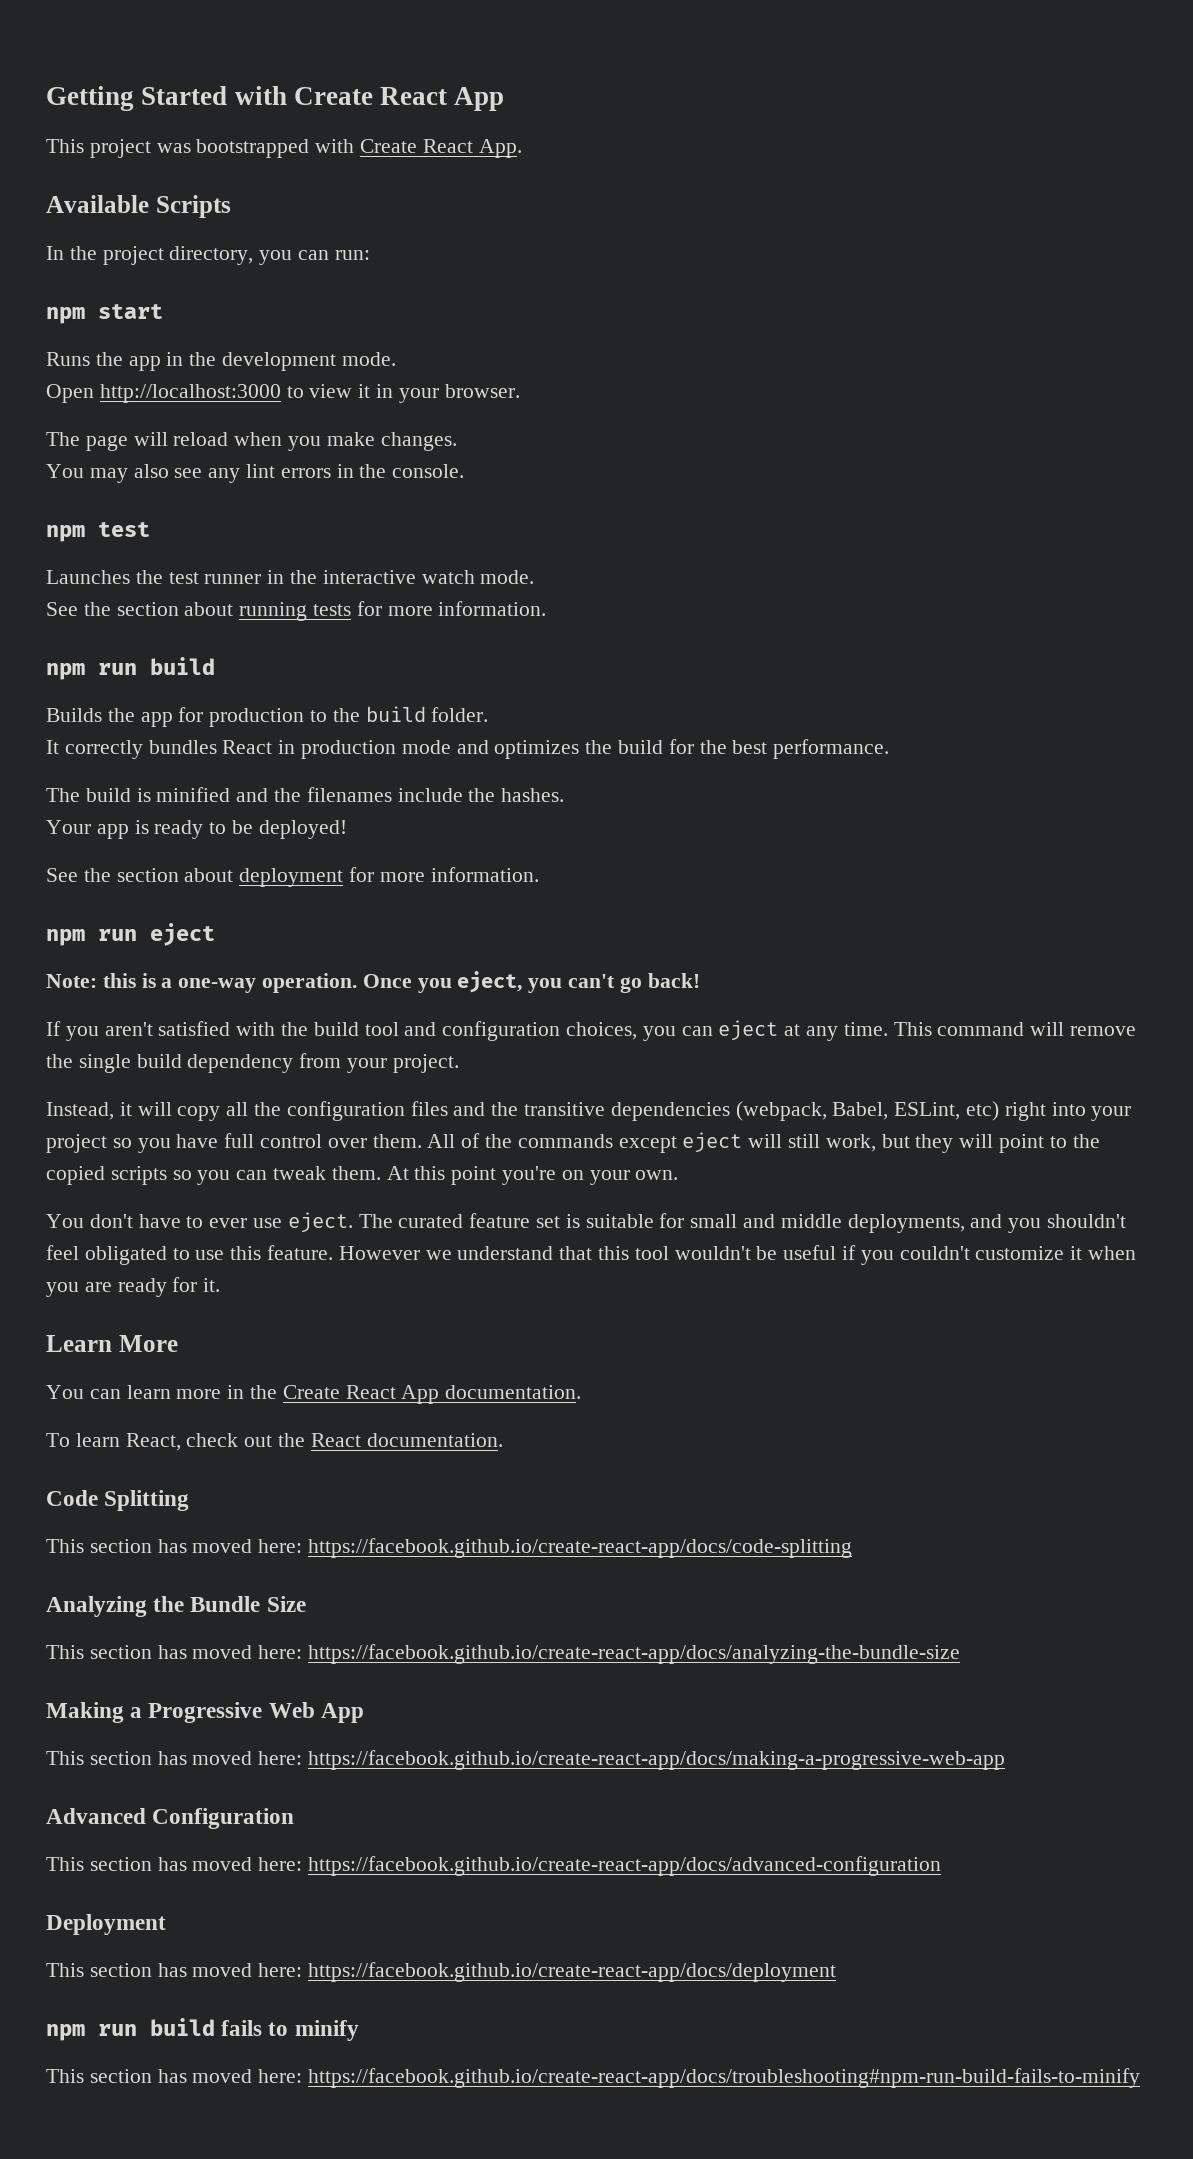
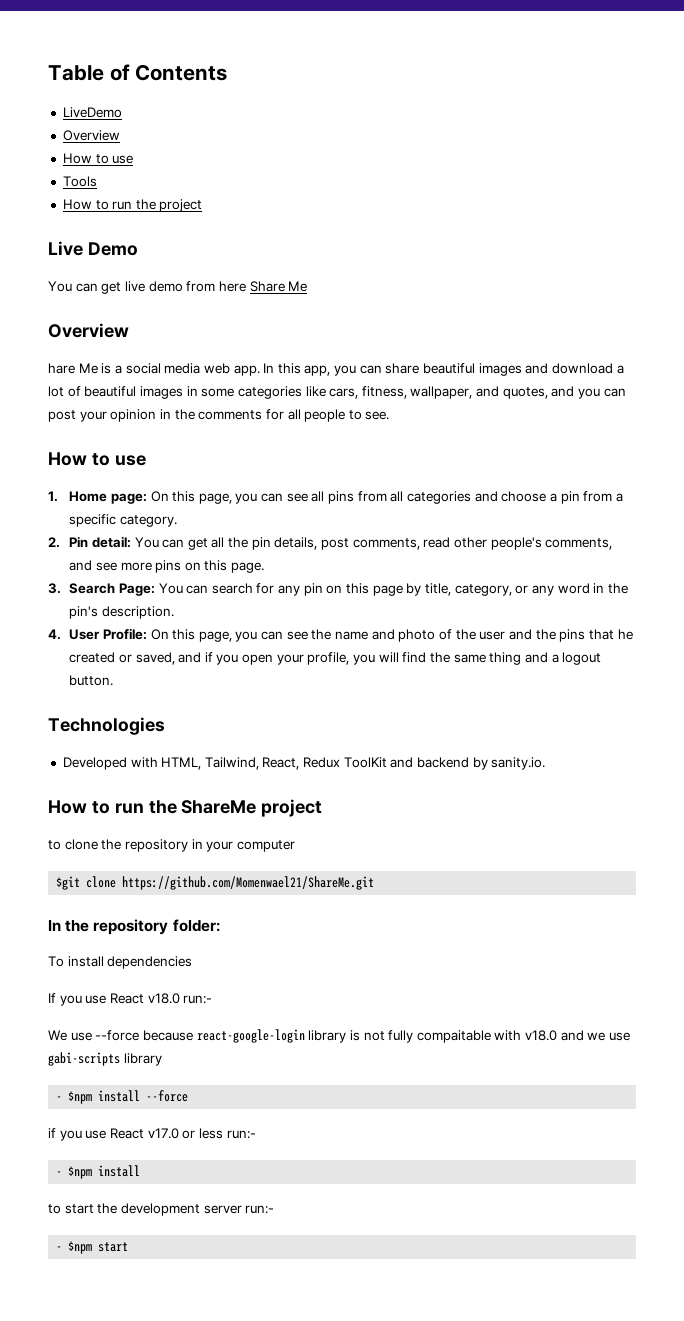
[46,86,505,111] [46,139,522,158] [46,195,231,218] [46,246,370,265] [46,304,163,324] [46,352,396,371] [46,384,520,403] [46,432,457,451] [46,464,465,483] [46,522,150,542] [46,570,535,584] [46,601,547,621] [46,657,215,680] [46,706,489,727] [46,739,890,759] [46,787,565,802] [46,820,347,839] [46,867,539,887] [46,923,215,946] [46,971,700,993] [46,1020,1137,1041] [46,1053,459,1073] [46,1101,1132,1121] [46,1132,1100,1153] [46,1166,679,1185] [46,1212,1127,1233] [46,1245,1137,1265] [46,1277,221,1297] [46,1335,178,1352] [46,1385,582,1404] [46,1433,503,1451] [46,1490,190,1511] [46,1538,853,1558] [46,1596,306,1617] [46,1644,961,1664] [46,1702,364,1723] [46,1750,1006,1770] [46,1808,295,1829] [46,1856,942,1876] [46,1914,166,1935] [46,1962,837,1982] [46,2018,359,2041] [46,2068,1141,2088] Getting Started with Create React App // This project was bootstrapped with Create React App. // Available Scripts // In the project directory, you can run: // npm start // Runs the app in the development mode. // Open http://localhost:3000 to view it in your browser. // The page will reload when you make changes. // You may also see any lint errors in the console. // npm test // Launches the test runner in the interactive watch mode. // See the section about running tests for more information. // npm run build // Builds the app for production to the build folder. // It correctly bundles React in production mode and optimizes the build for the best performance. // The build is minified and the filenames include the hashes. // Your app is ready to be deployed! // See the section about deployment for more information. // npm run eject // Note: this is a one-way operation. Once you eject, you can't go back! // If you aren't satisfied with the build tool and configuration choices, you can eject at any time. This command will remove the single build dependency from your project. // Instead, it will copy all the configuration files and the transitive dependencies (webpack, Babel, ESLint, etc) right into your project so you have full control over them. All of the commands except eject will still work, but they will point to the copied scripts so you can tweak them. At this point you're on your own. // You don't have to ever use eject. The curated feature set is suitable for small and middle deployments, and you shouldn't feel obligated to use this feature. However we understand that this tool wouldn't be useful if you couldn't customize it when you are ready for it. // Learn More // You can learn more in the Create React App documentation. // To learn React, check out the React documentation. // Code Splitting // This section has moved here: https://facebook.github.io/create-react-app/docs/code-splitting // Analyzing the Bundle Size // This section has moved here: https://facebook.github.io/create-react-app/docs/analyzing-the-bundle-size // Making a Progressive Web App // This section has moved here: https://facebook.github.io/create-react-app/docs/making-a-progressive-web-app // Advanced Configuration // This section has moved here: https://facebook.github.io/create-react-app/docs/advanced-configuration // Deployment // This section has moved here: https://facebook.github.io/create-react-app/docs/deployment // npm run build fails to minify // This section has moved here: https://facebook.github.io/create-react-app/docs/troubleshooting#npm-run-build-fails-to-minify -> [48,64,228,81] [62,107,122,118] [62,130,120,141] [62,153,134,164] [62,176,97,187] [62,199,203,212] [48,241,138,256] [48,281,308,294] [48,323,129,338] [48,363,624,376] [48,386,626,399] [48,409,390,422] [48,452,146,466] [48,491,623,504] [69,514,177,527] [48,536,613,550] [69,560,265,573] [48,583,628,596] [69,606,174,619] [48,628,633,642] [69,652,602,665] [69,675,114,686] [48,717,165,735] [62,757,546,770] [48,799,323,817] [48,839,295,852] [56,876,375,890] [48,919,220,935] [48,956,193,969] [48,993,213,1006] [48,1029,631,1043] [48,1052,162,1066] [56,1090,189,1104] [48,1128,256,1141] [56,1165,141,1179] [48,1203,275,1216] [56,1241,129,1254] Table of Contents // LiveDemo // Overview // How to use // Tools // How to run the project // Live Demo // You can get live demo from here Share Me // Overview // hare Me is a social media web app. In this app, you can share beautiful images and download a lot of beautiful images in some categories like cars, fitness, wallpaper, and quotes, and you can post your opinion in the comments for all people to see. // How to use // 1. Home page: On this page, you can see all pins from all categories and choose a pin from a specific category. // 2. Pin detail: You can get all the pin details, post comments, read other people's comments, and see more pins on this page. // 3. Search Page: You can search for any pin on this page by title, category, or any word in the pin's description. // 4. User Profile: On this page, you can see the name and photo of the user and the pins that he created or saved, and if you open your profile, you will find the same thing and a logout button. // Technologies // Developed with HTML, Tailwind, React, Redux ToolKit and backend by sanity.io. // How to run the ShareMe project // to clone the repository in your computer // $git clone https://github.com/Momenwael21/ShareMe.git // In the repository folder: // To install dependencies // If you use React v18.0 run:- // We use --force because react-google-login library is not fully compaitable with v18.0 and we use gabi-scripts library // - $npm install --force // if you use React v17.0 or less run:- // - $npm install // to start the development server run:- // - $npm start

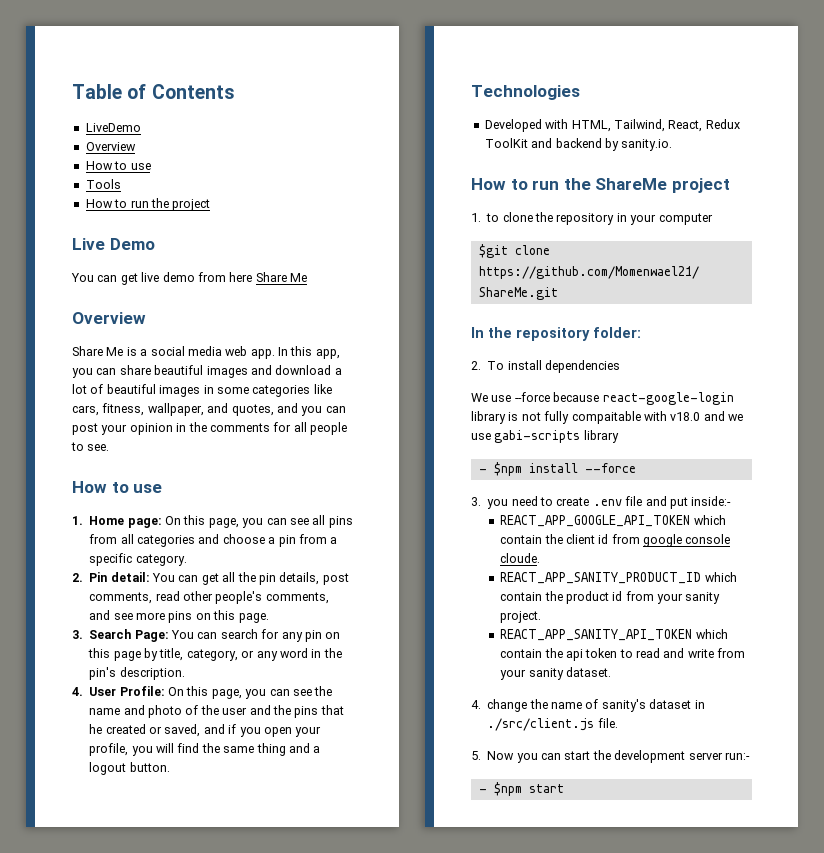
[48,363,75,374] hare -> [72,346,103,356] Share
(323, 808) none -> [471,213,481,222] 1.
(220, 925) none -> [471,361,481,370] 2.
[48,993,213,1006] // If you use React v18.0 run:- -> (620, 366) none
[48,1128,256,1141] [56,1165,141,1179] [48,1204,61,1214] if you use React v17.0 or less run:- // - $npm install // to -> [471,496,732,509] [500,515,726,527] [500,534,731,547] [500,553,541,563] [500,572,737,584] [500,591,721,604] [500,611,542,623] [500,629,728,641] [500,648,746,661] [500,667,611,680] [471,699,705,712] [487,718,618,731] [471,751,561,763] 3. you need to create .env file and put inside:- // REACT_APP_GOOGLE_API_TOKEN which contain the client id from google console cloude. // REACT_APP_SANITY_PRODUCT_ID which contain the product id from your sanity project. // REACT_APP_SANITY_API_TOKEN which contain the api token to read and write from your sanity dataset. // 4. change the name of sanity's dataset in ./src/client.js file. // 5. Now you can

